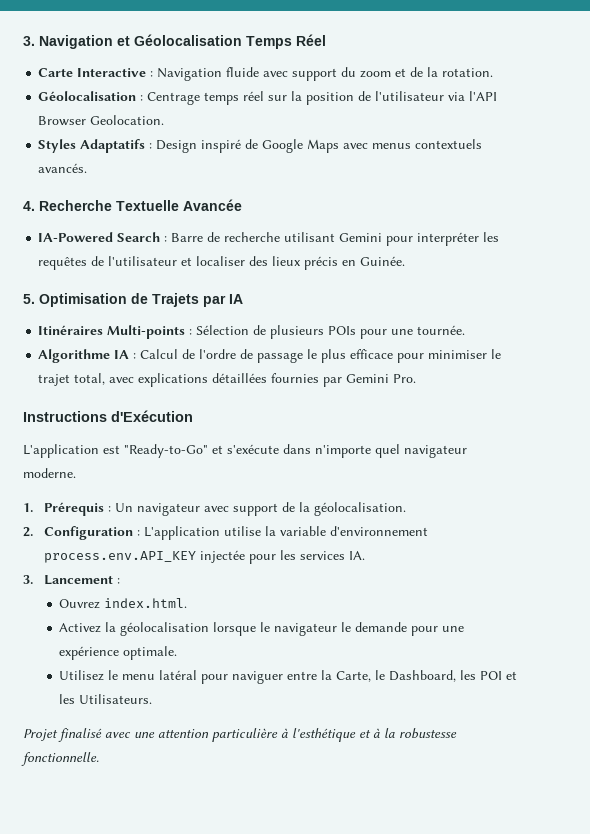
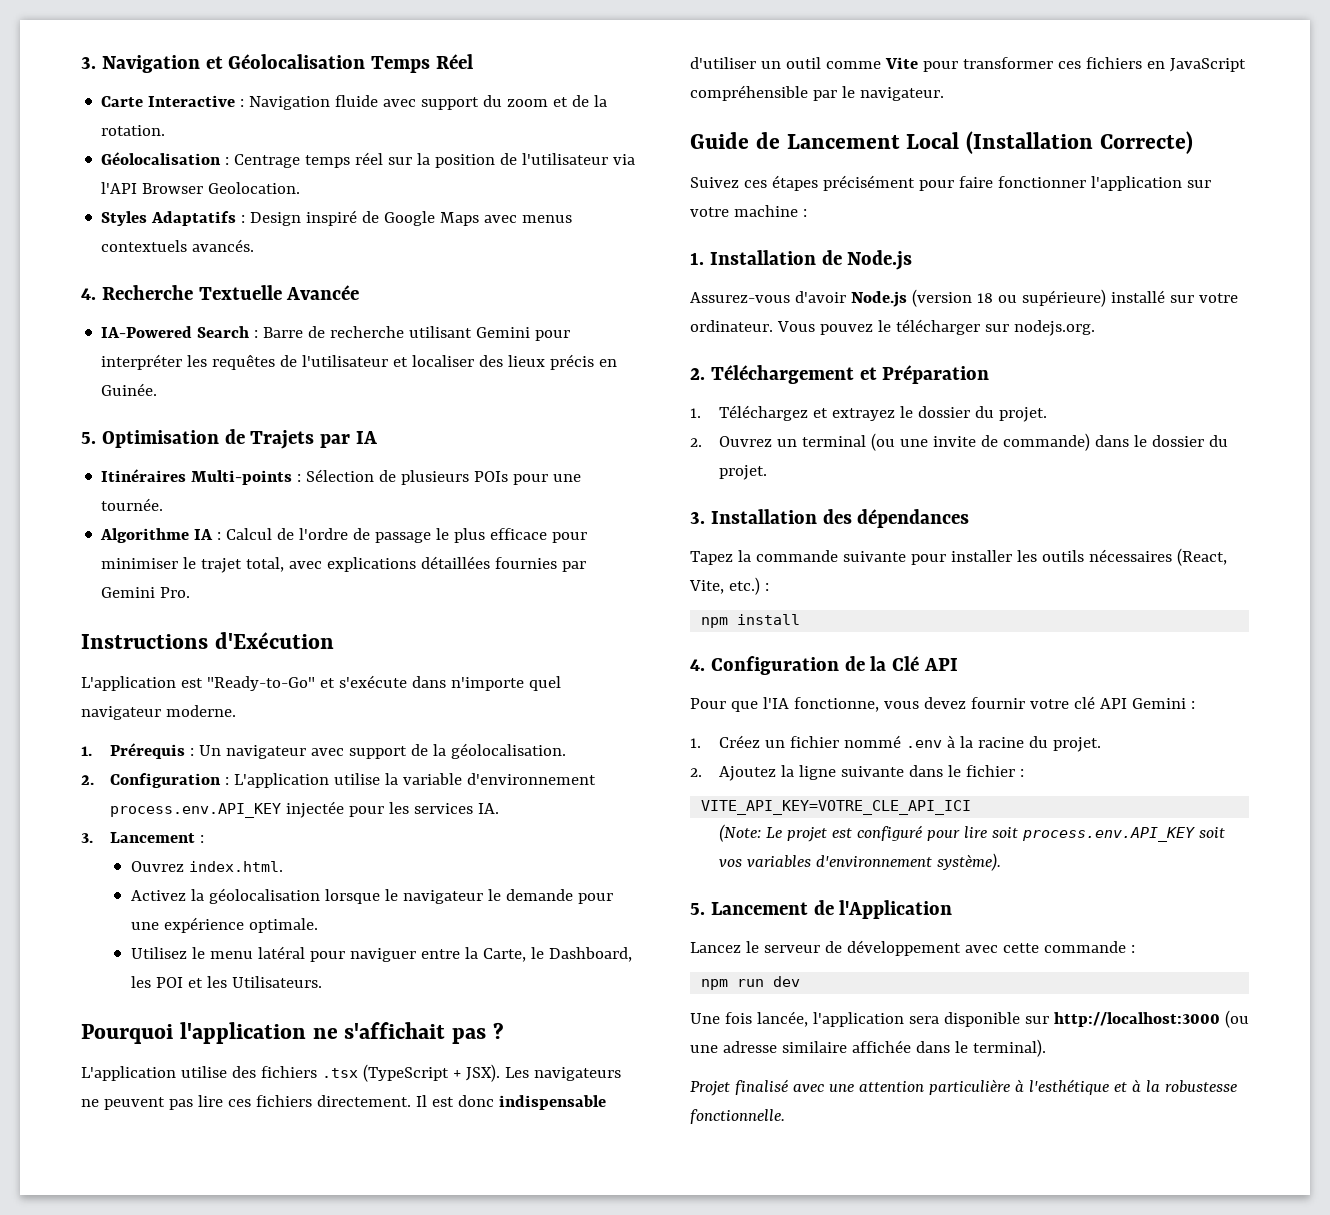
(153, 699) none -> [81,1022,504,1044] [81,1064,621,1082] [81,1095,606,1110] [690,57,1246,72] [690,85,944,101] [690,131,1193,154] [690,175,1211,191] [690,205,807,217] [690,250,913,270] [690,289,1238,307] [690,319,1095,336] [690,365,990,384] [690,405,1048,422] [690,433,1229,451] [719,465,768,480] [690,509,970,528] [690,548,1227,566] [689,577,769,595] [701,614,801,628] [690,656,959,675] [690,696,1195,712] [690,735,1102,752] [690,765,1025,781] [701,800,972,815] [719,824,1226,842] [719,853,1002,871] [690,900,953,919] [690,940,1135,956] [701,976,801,990] [690,1010,1249,1028] [690,1039,1046,1057] // Pourquoi l'application ne s'affichait pas ? // L'application utilise des fichiers .tsx (TypeScript + JSX). Les navigateurs ne peuvent pas lire ces fichiers directement. Il est donc indispensable d'utiliser un outil comme Vite pour transformer ces fichiers en JavaScript compréhensible par le navigateur. // Guide de Lancement Local (Installation Correcte) // Suivez ces étapes précisément pour faire fonctionner l'application sur votre machine : // 1. Installation de Node.js // Assurez-vous d'avoir Node.js (version 18 ou supérieure) installé sur votre ordinateur. Vous pouvez le télécharger sur nodejs.org. // 2. Téléchargement et Préparation // 1. Téléchargez et extrayez le dossier du projet. // 2. Ouvrez un terminal (ou une invite de commande) dans le dossier du projet. // 3. Installation des dépendances // Tapez la commande suivante pour installer les outils nécessaires (React, Vite, etc.) : // npm install // 4. Configuration de la Clé API // Pour que l'IA fonctionne, vous devez fournir votre clé API Gemini : // 1. Créez un fichier nommé .env à la racine du projet. // 2. Ajoutez la ligne suivante dans le fichier : // VITE_API_KEY=VOTRE_CLE_API_ICI // (Note: Le projet est configuré pour lire soit process.env.API_KEY soit vos variables d'environnement système). // 5. Lancement de l'Application // Lancez le serveur de développement avec cette commande : // npm run dev // Une fois lancée, l'application sera disponible sur http://localhost:3000 (ou une adresse similaire affichée dans le terminal).

